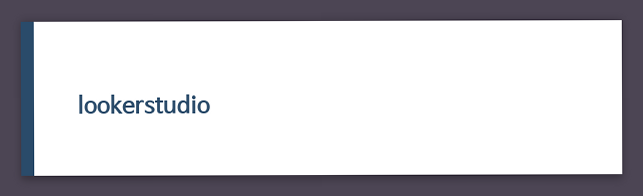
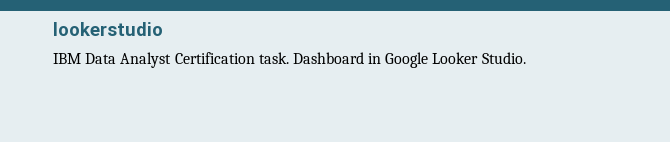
(211, 104) none -> [53,52,526,68] // IBM Data Analyst Certification task. Dashboard in Google Looker Studio.

